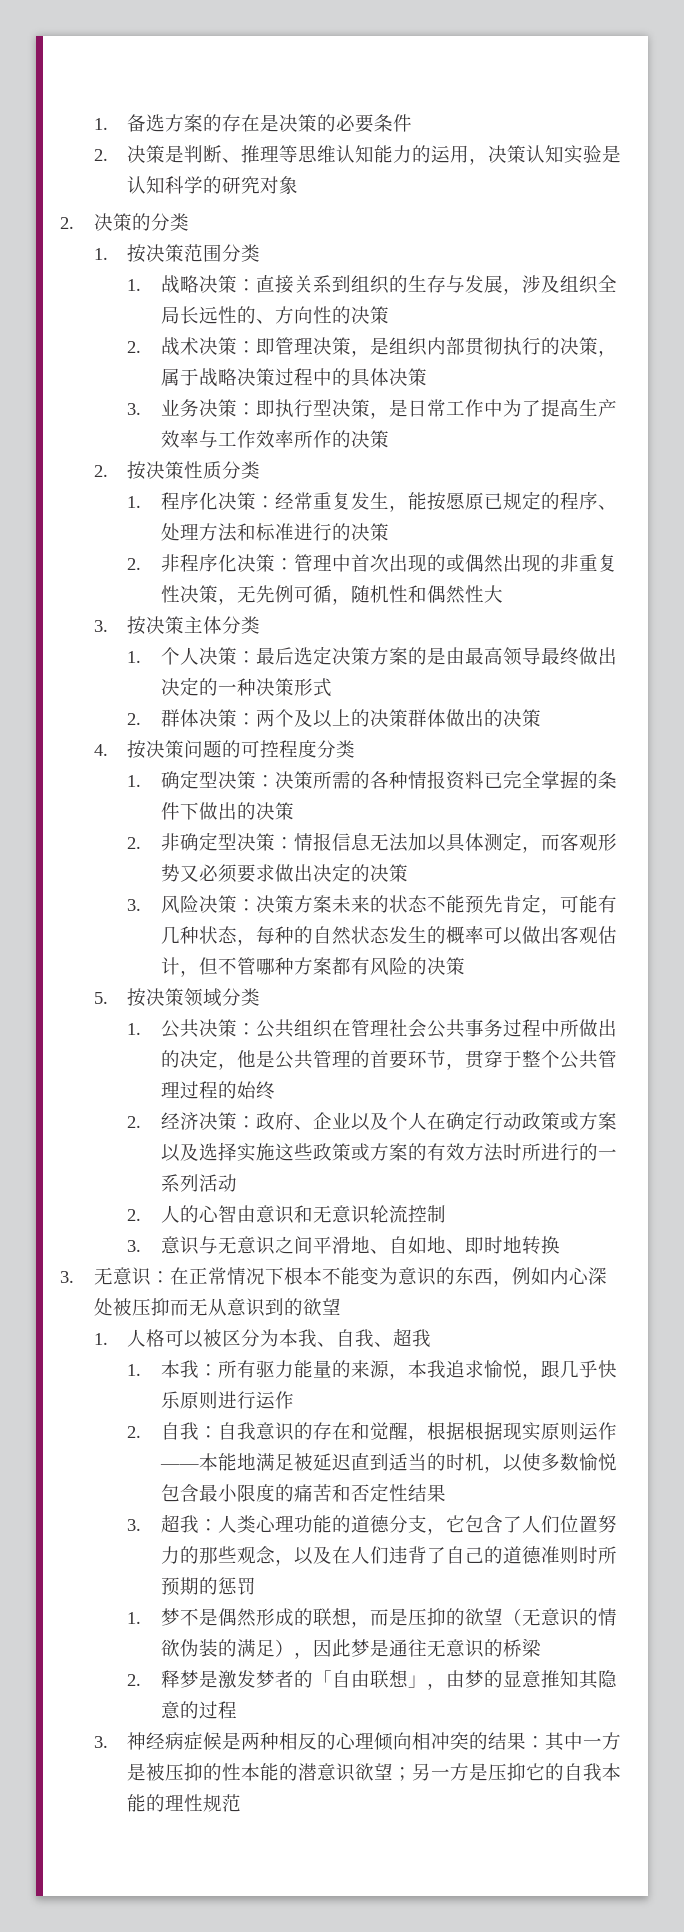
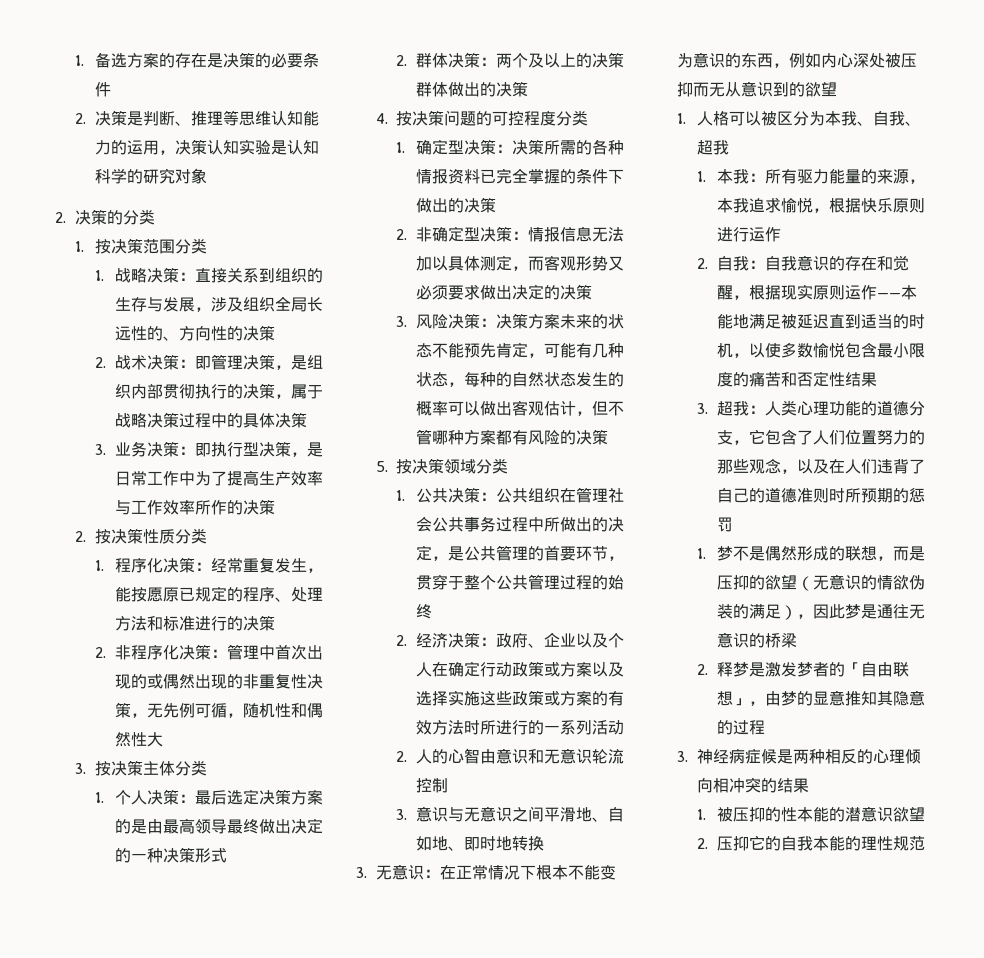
[236,1050,256,1068] 他 -> (448, 558) none
[540,1360,598,1378] 跟几乎 -> [828,198,861,213] 根据
[464,1422,503,1440] 根据 -> (781, 292) none
[526,1732,622,1751] [127,1763,147,1781] ：其中一方是 -> [696,809,706,820] // 1.
[393,1763,489,1781] ；另一方是 -> [696,838,708,849] // 2.

